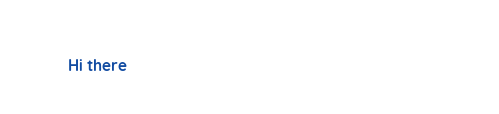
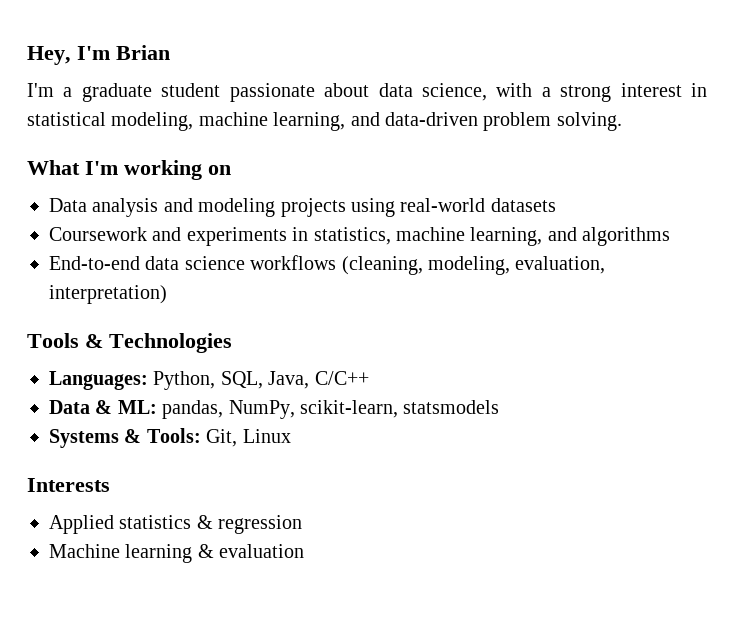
[68,59,128,71] Hi there -> [27,45,170,65] [27,83,707,102] [27,112,622,131] [27,160,231,180] [49,198,556,217] [49,227,671,246] [49,255,606,275] [49,285,167,304] [27,333,232,353] [49,371,369,390] [49,400,500,419] [49,428,291,448] [27,478,110,492] [49,515,303,534] [49,544,305,563] Hey, I'm Brian // I'm a graduate student passionate about data science, with a strong interest in statistical modeling, machine learning, and data-driven problem solving. // What I'm working on // Data analysis and modeling projects using real-world datasets // Coursework and experiments in statistics, machine learning, and algorithms // End-to-end data science workflows (cleaning, modeling, evaluation, interpretation) // Tools & Technologies // Languages: Python, SQL, Java, C/C++ // Data & ML: pandas, NumPy, scikit-learn, statsmodels // Systems & Tools: Git, Linux // Interests // Applied statistics & regression // Machine learning & evaluation

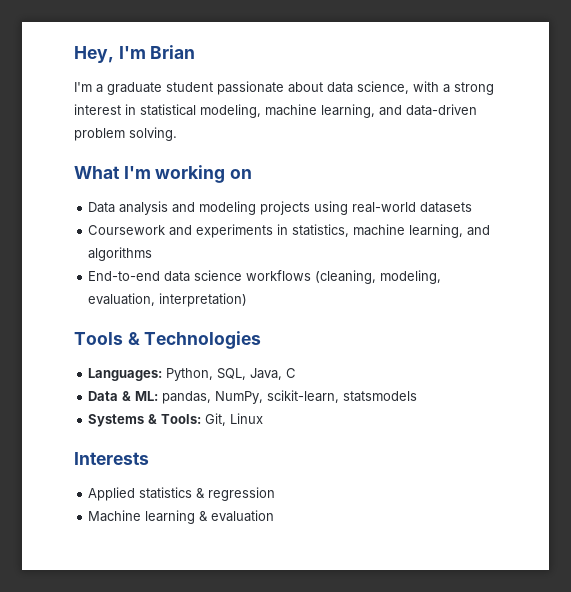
[314,371,369,385] C/C++ -> [286,368,297,378] C

